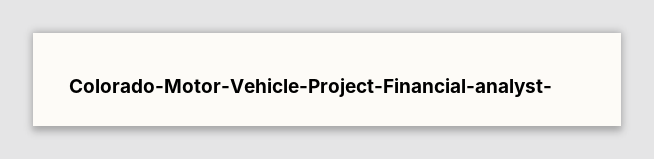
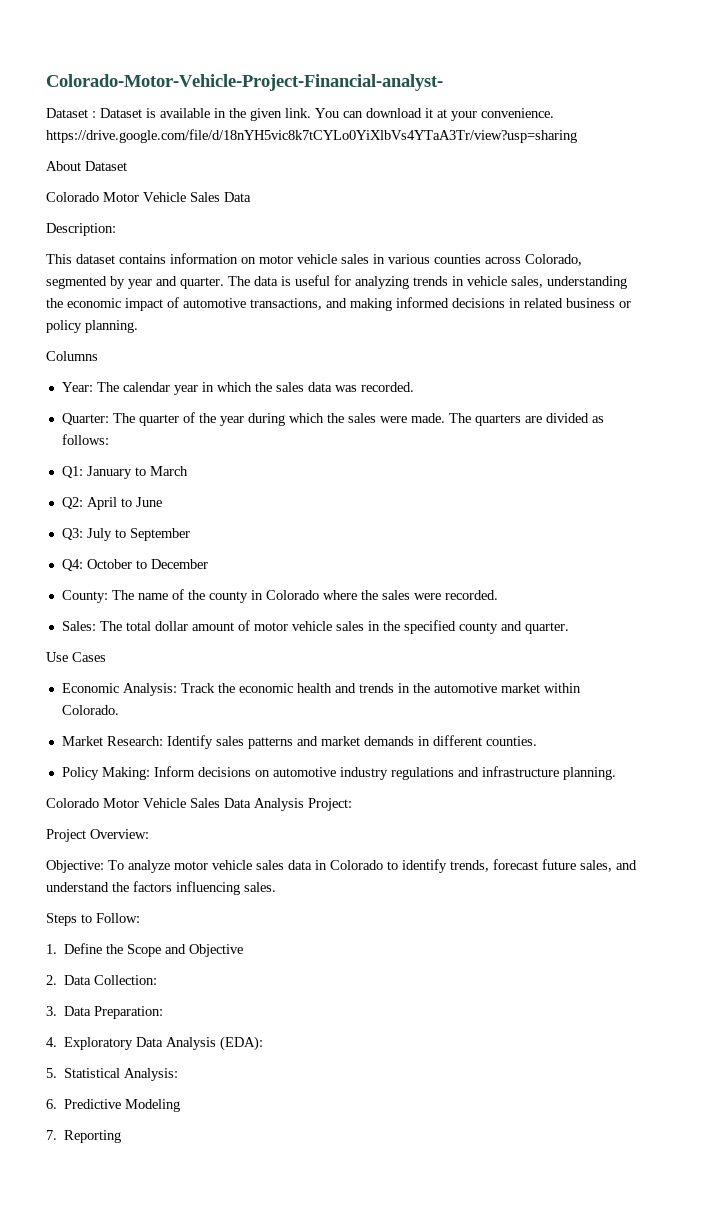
(552, 87) none -> [46,108,554,121] [46,129,577,143] [46,161,127,171] [46,192,251,202] [46,223,116,236] [46,253,582,266] [46,275,627,289] [46,297,631,311] [46,320,138,333] [46,351,98,361] [61,382,414,395] [61,412,604,426] [61,434,109,445] [61,466,188,479] [61,497,162,510] [61,528,190,541] [61,559,208,571] [61,589,498,603] [61,620,569,634] [46,652,106,662] [61,683,581,696] [61,705,119,715] [61,735,537,749] [61,766,616,780] [46,798,352,811] [46,829,149,842] [46,859,637,873] [46,881,276,895] [46,913,140,926] [46,943,244,957] [46,975,158,985] [46,1006,164,1019] [46,1036,264,1051] [46,1068,179,1081] [46,1099,181,1112] [46,1130,122,1143] // Dataset : Dataset is available in the given link. You can download it at your convenience. https://drive.google.com/file/d/18nYH5vic8k7tCYLo0YiXlbVs4YTaA3Tr/view?usp=sharing // About Dataset // Colorado Motor Vehicle Sales Data // Description: // This dataset contains information on motor vehicle sales in various counties across Colorado, segmented by year and quarter. The data is useful for analyzing trends in vehicle sales, understanding the economic impact of automotive transactions, and making informed decisions in related business or policy planning. // Columns // Year: The calendar year in which the sales data was recorded. // Quarter: The quarter of the year during which the sales were made. The quarters are divided as follows: // Q1: January to March // Q2: April to June // Q3: July to September // Q4: October to December // County: The name of the county in Colorado where the sales were recorded. // Sales: The total dollar amount of motor vehicle sales in the specified county and quarter. // Use Cases // Economic Analysis: Track the economic health and trends in the automotive market within Colorado. // Market Research: Identify sales patterns and market demands in different counties. // Policy Making: Inform decisions on automotive industry regulations and infrastructure planning. // Colorado Motor Vehicle Sales Data Analysis Project: // Project Overview: // Objective: To analyze motor vehicle sales data in Colorado to identify trends, forecast future sales, and understand the factors influencing sales. // Steps to Follow: // 1. Define the Scope and Objective // 2. Data Collection: // 3. Data Preparation: // 4. Exploratory Data Analysis (EDA): // 5. Statistical Analysis: // 6. Predictive Modeling // 7. Reporting

